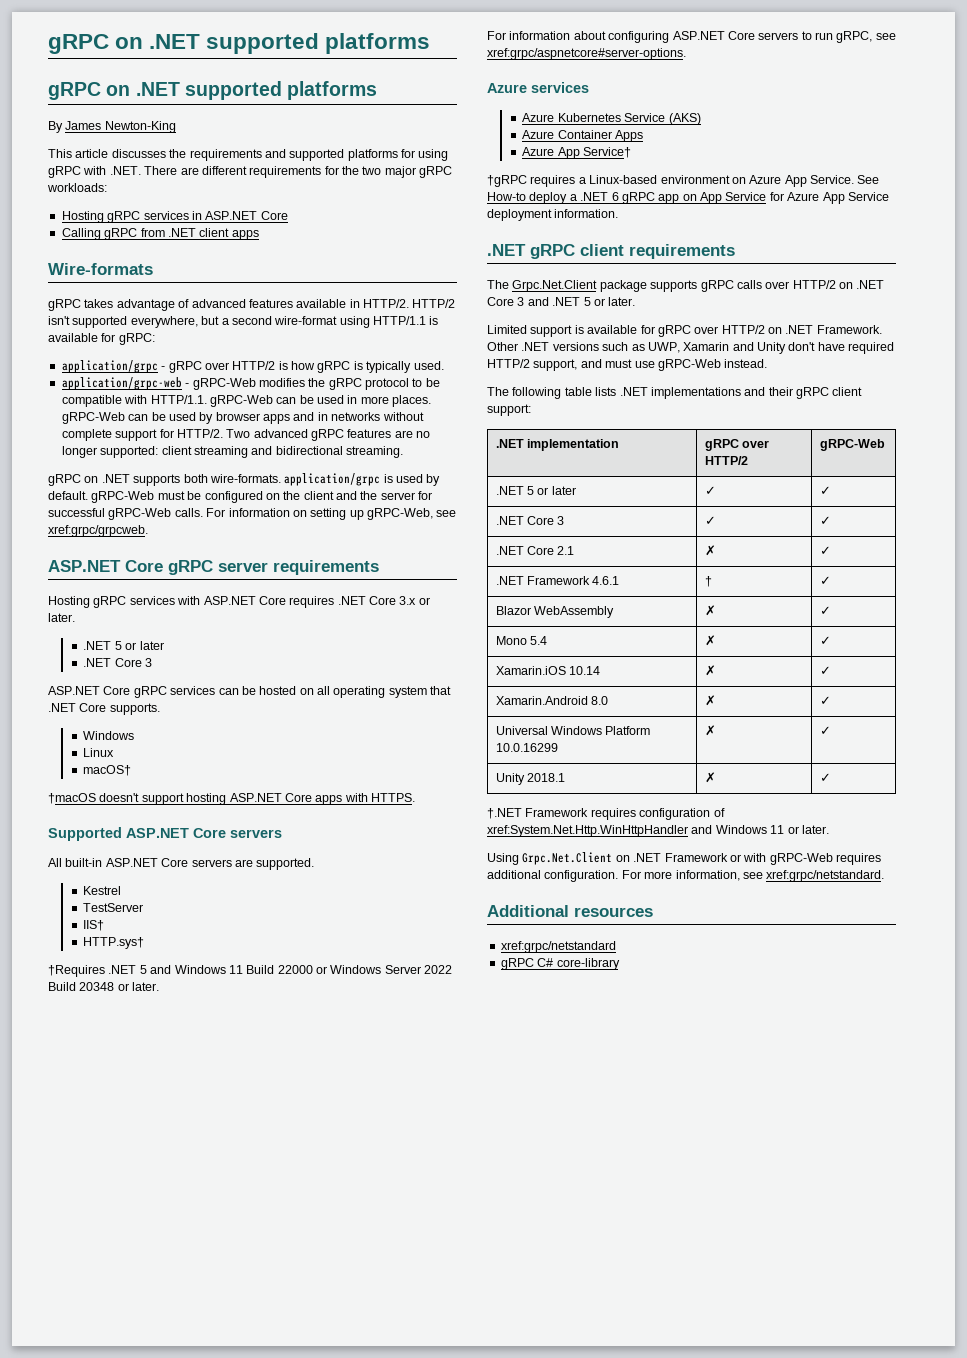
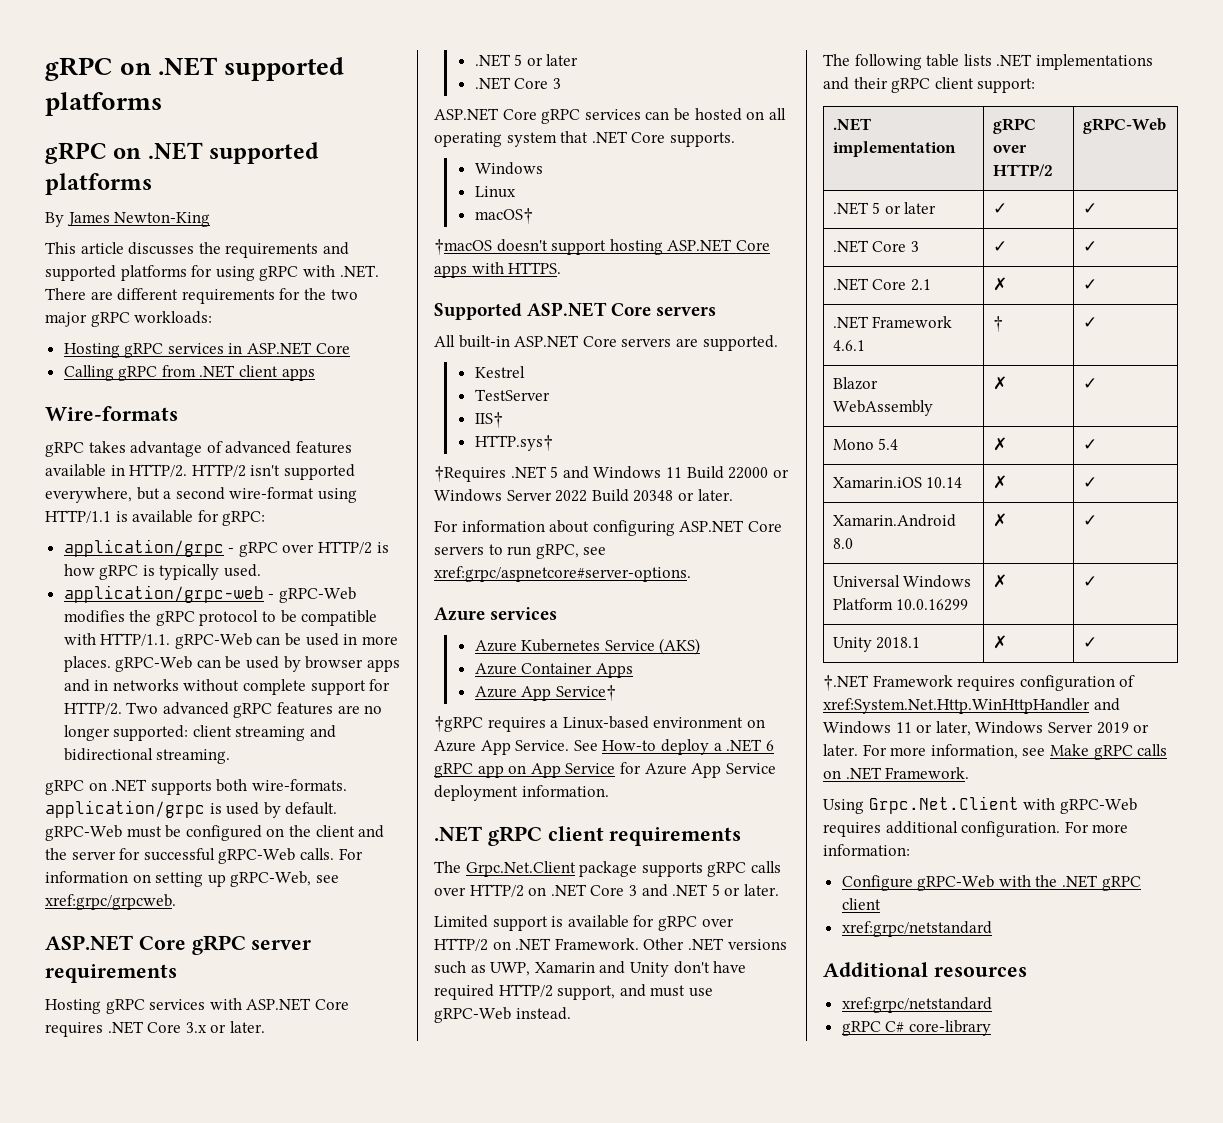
[801,825,829,834] [487,852,741,865] later. // Using Grpc.Net.Client on .NET Framework or -> [935,721,1150,736] [823,744,1168,760] [823,767,970,780] [823,796,1019,814] later, Windows Server 2019 or later. For more information, see Make gRPC calls on .NET Framework. // Using Grpc.Net.Client
[675,870,885,882] information, see xref:grpc/netstandard. -> [823,844,910,856] [841,875,1141,891] [841,898,881,910] [841,921,992,937] information: // Configure gRPC-Web with the .NET gRPC client // xref:grpc/netstandard

